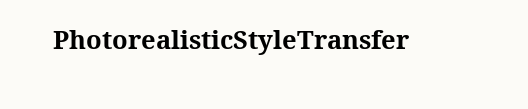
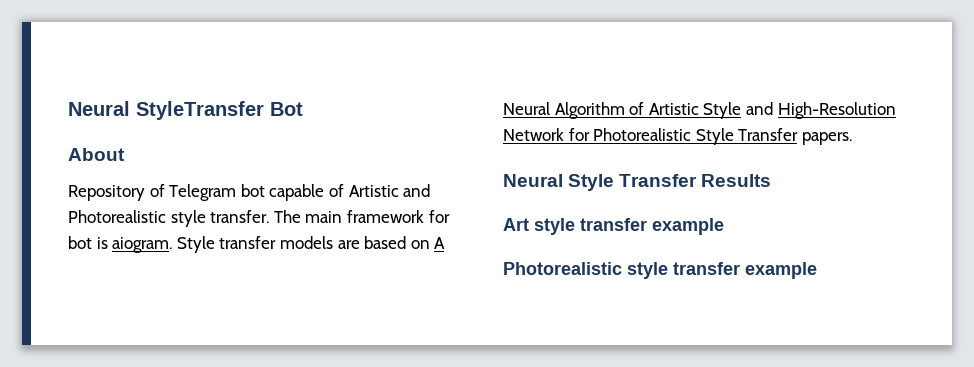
[53,30,409,55] PhotorealisticStyleTransfer -> [68,101,303,120] [68,148,125,161] [68,184,431,201] [68,210,450,227] [68,236,446,253] [503,102,896,119] [503,128,852,145] [503,174,772,191] [503,218,724,235] [503,262,817,279] Neural StyleTransfer Bot // About // Repository of Telegram bot capable of Artistic and Photorealistic style transfer. The main framework for bot is aiogram. Style transfer models are based on A Neural Algorithm of Artistic Style and High-Resolution Network for Photorealistic Style Transfer papers. // Neural Style Transfer Results // Art style transfer example // Photorealistic style transfer example

